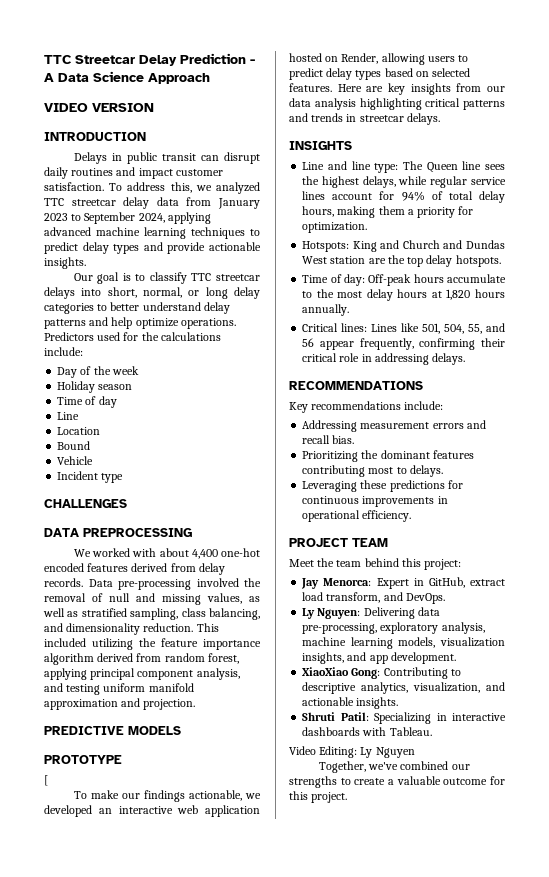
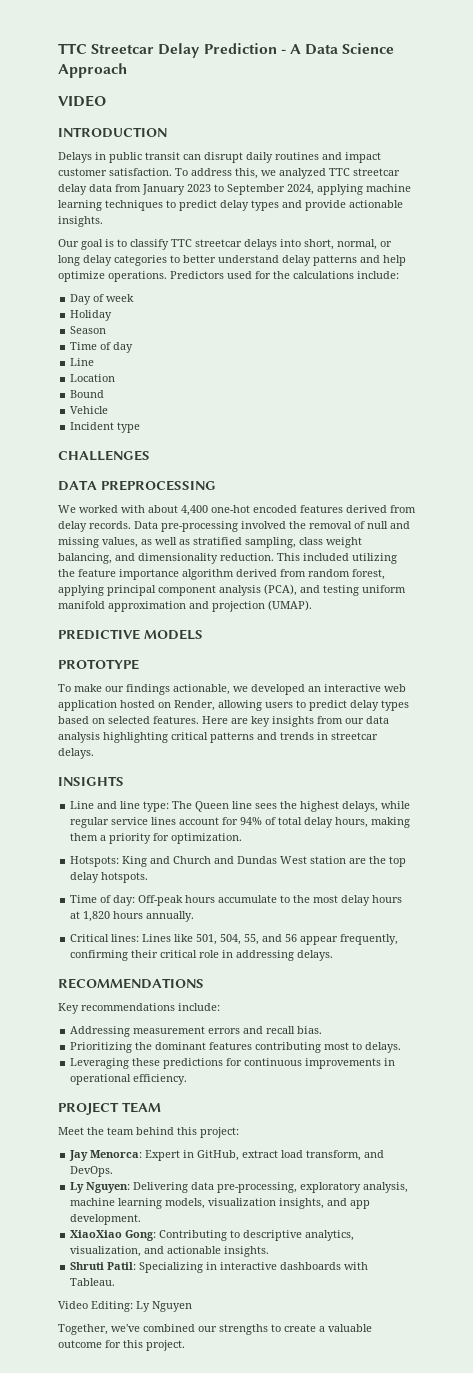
[92,103,154,112] VERSION -> (106, 101) none
[44,227,91,236] advanced -> (363, 189) none
[93,366,111,375] the -> (105, 298) none
[98,384,133,390] season -> [70,326,107,334] // Season
(206, 612) none -> [326,537,362,548] weight
[196,668,240,680] analysis, -> [219,584,297,596] analysis (PCA),
[143,699,196,710] projection. -> [212,600,312,612] projection (UMAP).
[44,775,48,786] // [ -> (139, 664) none

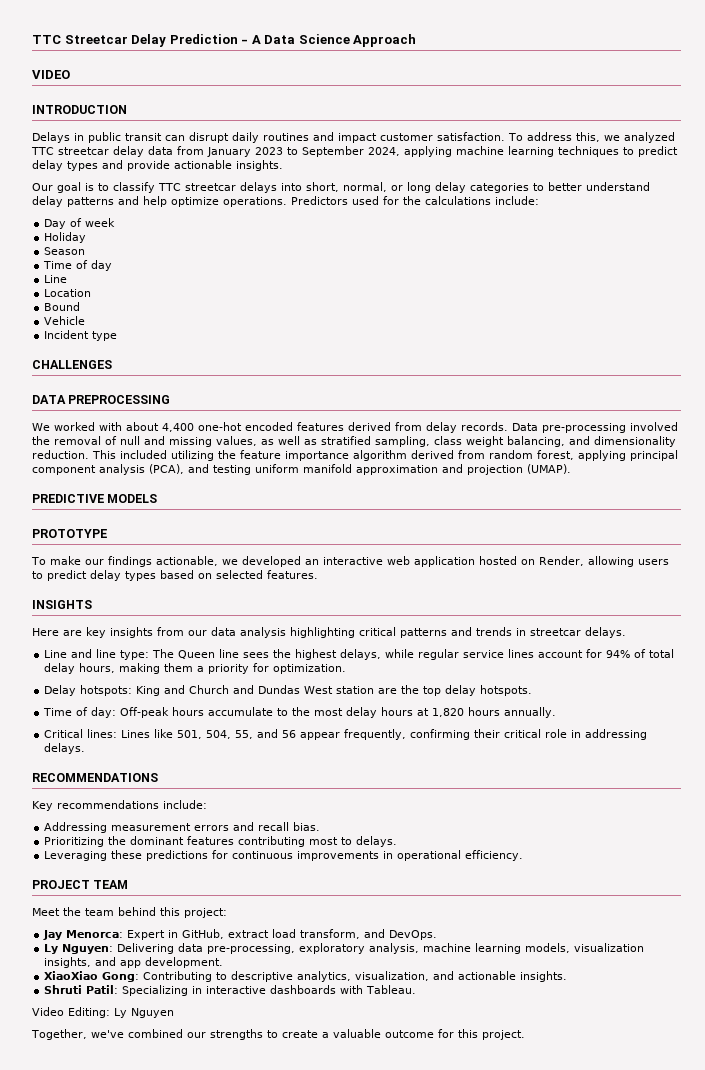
(199, 720) none -> [32,600,92,609] // INSIGHTS //
[58,776,124,786] // INSIGHTS -> (626, 632) none
[70,856,120,867] Hotspots: -> [44,685,133,696] Delay hotspots:

